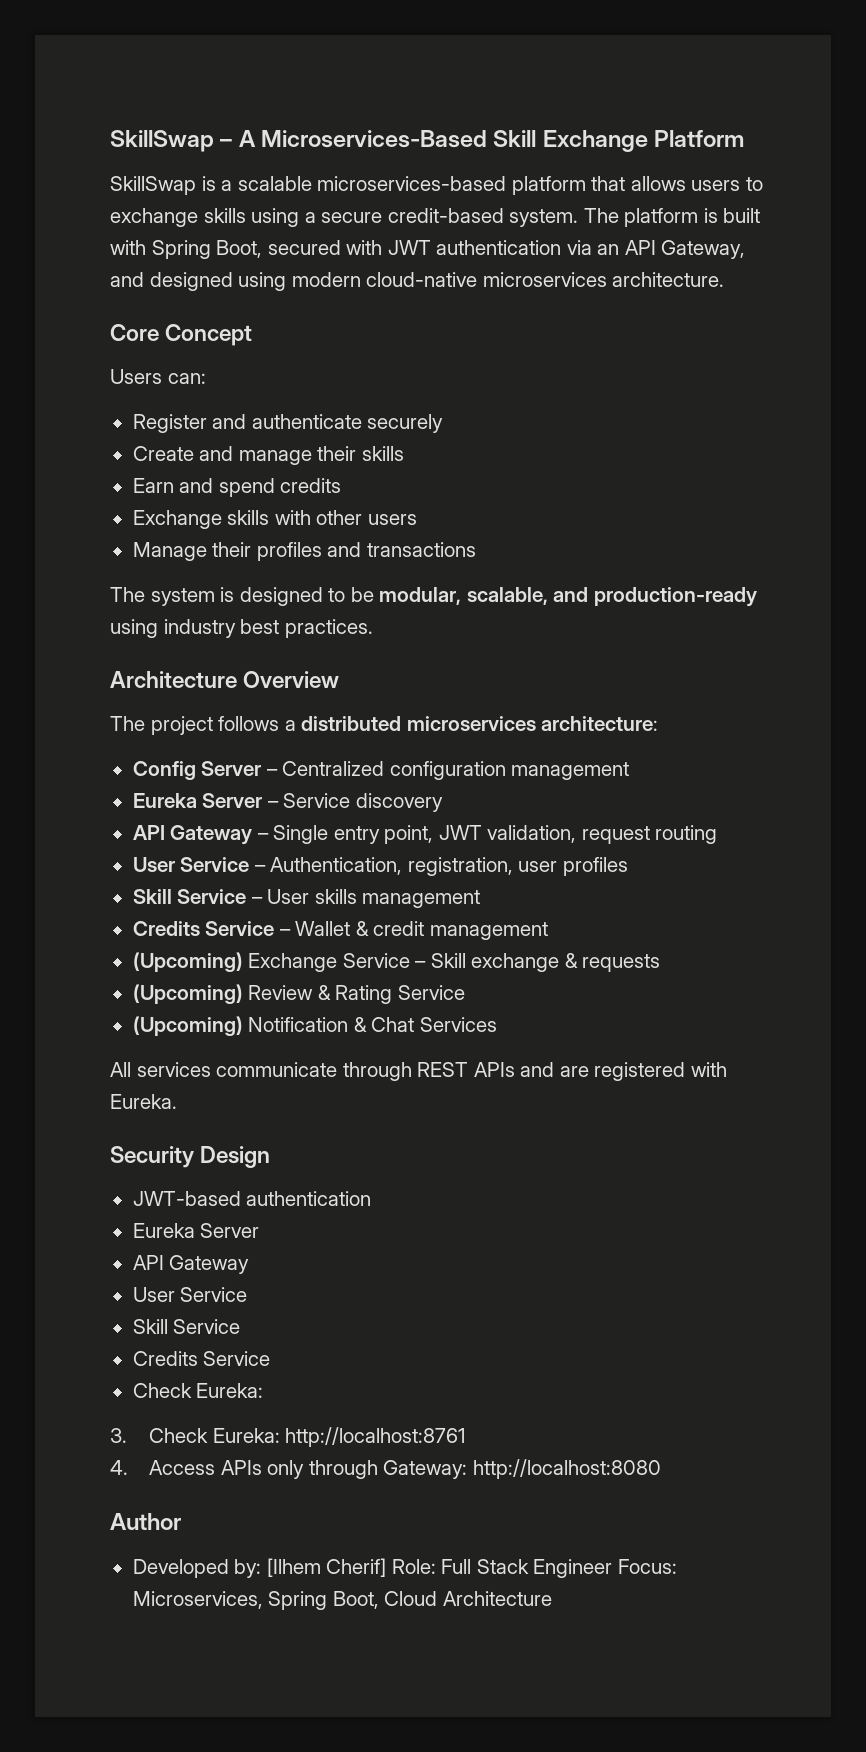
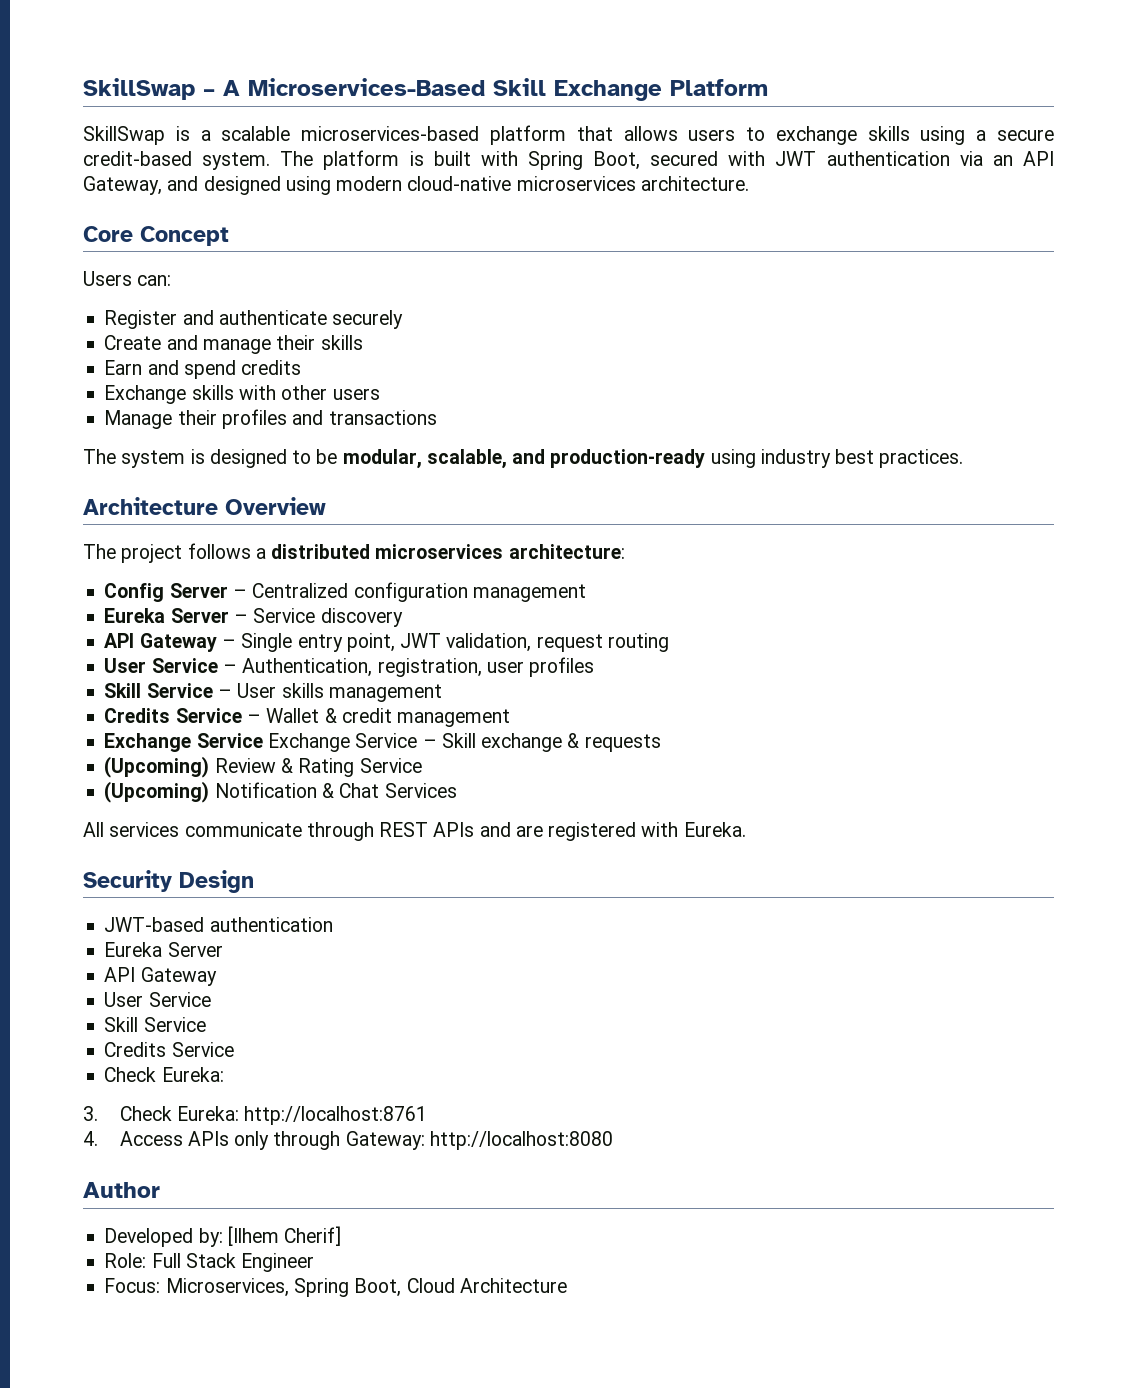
[132,952,243,972] (Upcoming) -> [104,733,263,752] Exchange Service
(387, 1567) none -> (342, 1236) //
(613, 1568) none -> (315, 1262) //

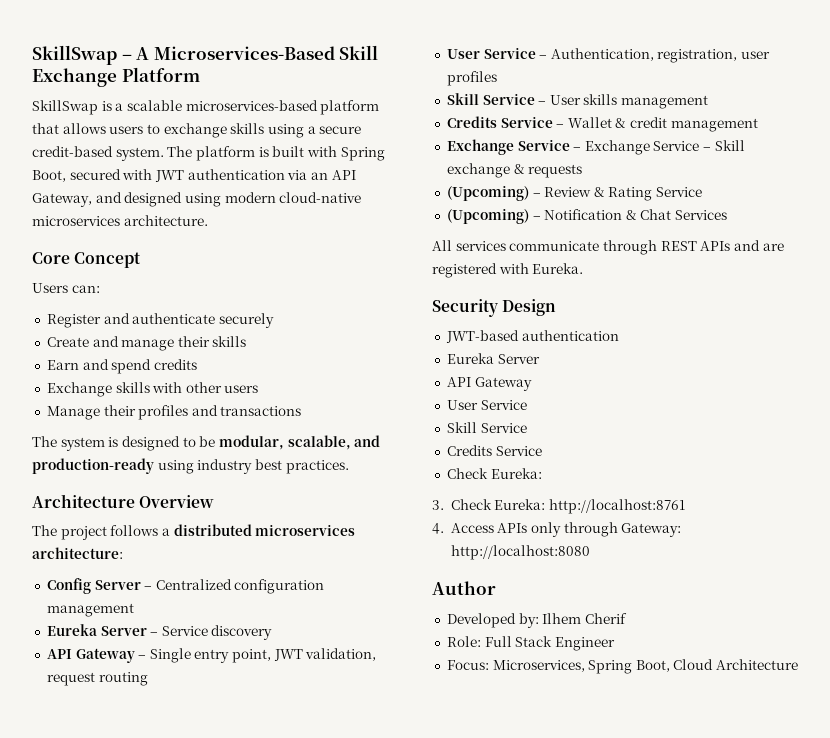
(263, 740) none -> [573,147,582,151] –
(210, 767) none -> [532,193,541,197] –
(210, 792) none -> [532,216,541,220] –
[227,1226,342,1246] [Ilhem Cherif] -> [542,613,627,624] Ilhem Cherif

